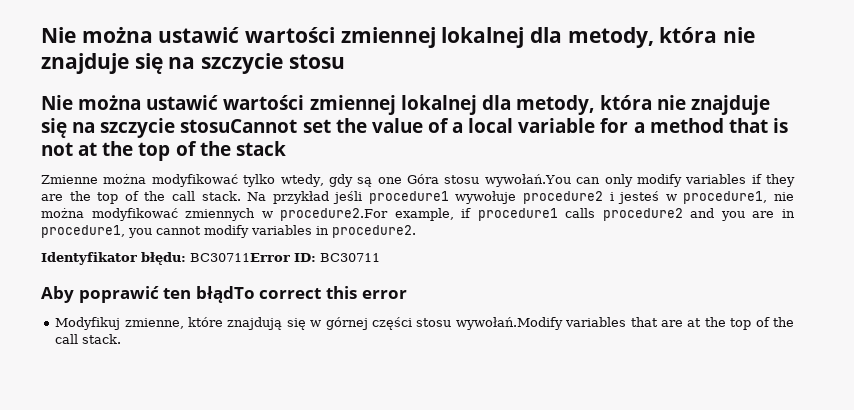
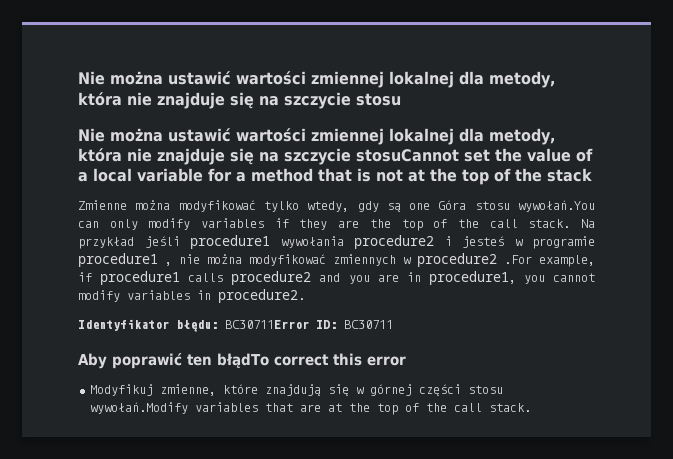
[455,191,517,204] wywołuje -> [280,236,344,248] wywołania
[683,191,768,204] procedure1, -> [532,236,595,249] [78,253,172,267] programie procedure1 ,
[280,208,389,221] procedure2.For -> [417,253,532,267] procedure2 .For

